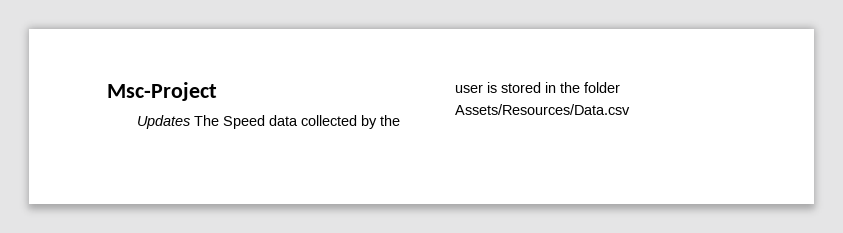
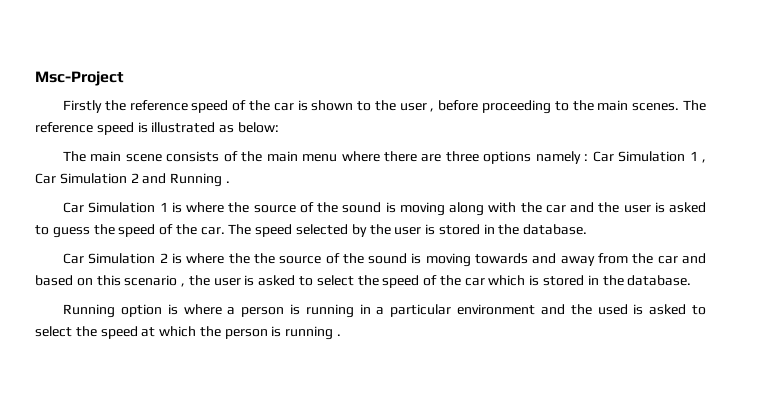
[136,115,357,129] Updates The Speed data collected -> [63,100,706,114] [35,122,279,135] [63,151,707,164] [35,173,230,187] [63,202,706,216] [35,224,349,238] Firstly the reference speed of the car is shown to the user , before proceeding to the main scenes. The reference speed is illustrated as below: // The main scene consists of the main menu where there are three options namely : Car Simulation 1 , Car Simulation 2 and Running . // Car Simulation 1 is where the source of the sound is moving along with the car and the user is asked to guess the speed of the car. The speed selected
[584,82,620,93] [455,104,630,115] folder Assets/Resources/Data.csv -> [523,224,588,235] [63,253,707,267] [35,275,692,288] [63,304,707,318] [35,326,342,340] database. // Car Simulation 2 is where the the source of the sound is moving towards and away from the car and based on this scenario , the user is asked to select the speed of the car which is stored in the database. // Running option is where a person is running in a particular environment and the used is asked to select the speed at which the person is running .

